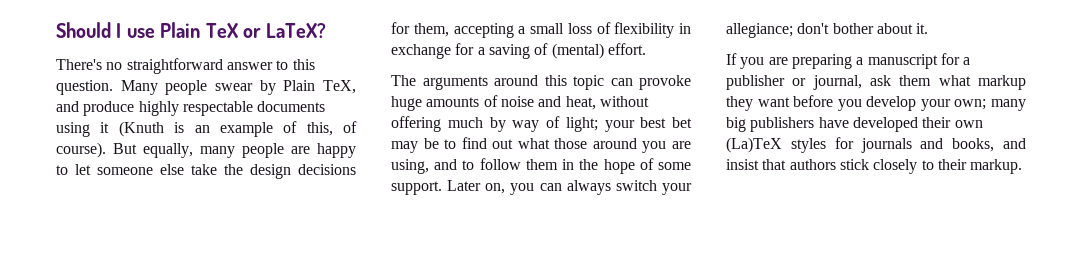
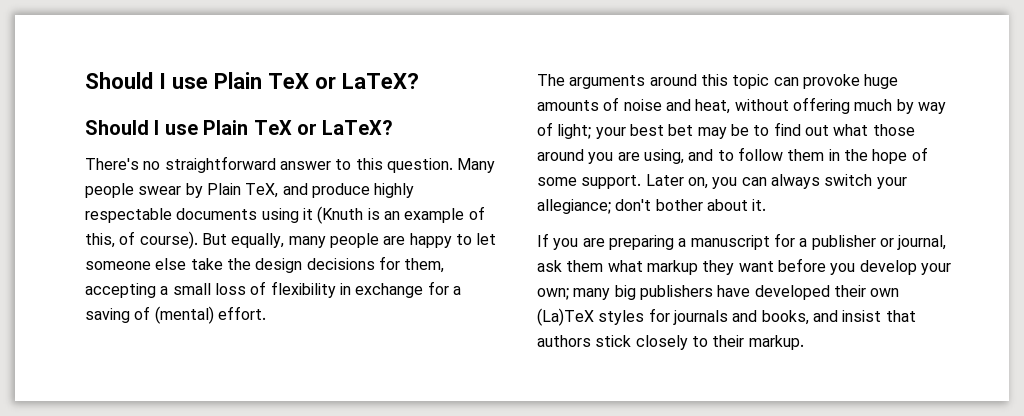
[56,22,327,38] Should I use Plain TeX or LaTeX? -> [85,72,419,89] [85,120,394,135] Should I use Plain TeX or LaTeX? // Should I use Plain TeX or LaTeX?

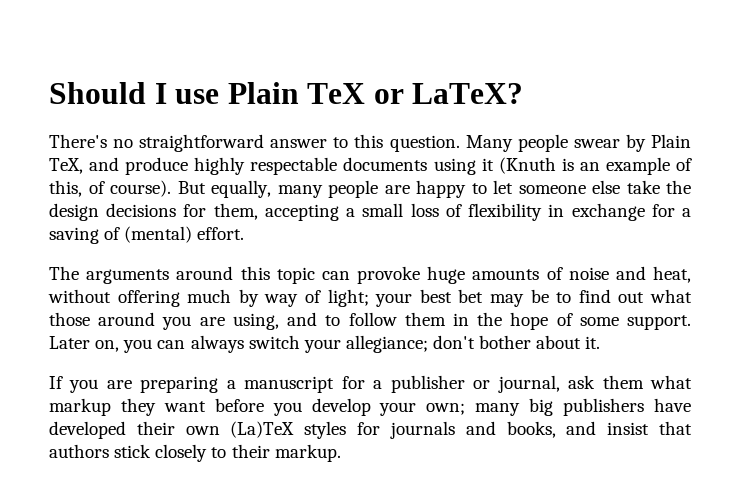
[85,72,419,89] [85,120,394,135] Should I use Plain TeX or LaTeX? // Should I use Plain TeX or LaTeX? -> [49,82,524,104] Should I use Plain TeX or LaTeX?

